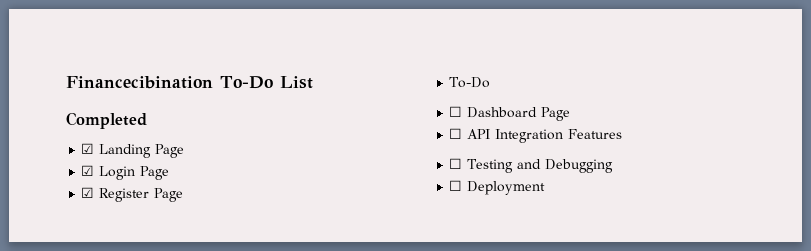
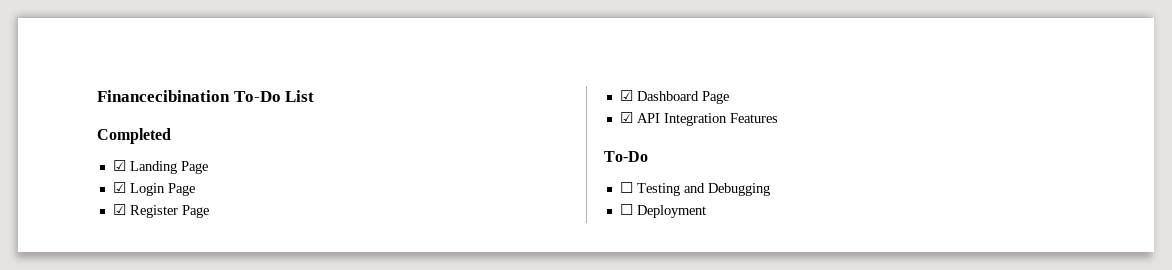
[449,77,491,88] [449,106,463,117] To-Do // ☐ -> [619,90,633,101] ☑
[449,128,463,139] ☐ -> [619,112,633,123] ☑
(623, 134) none -> [604,151,648,162] // To-Do

